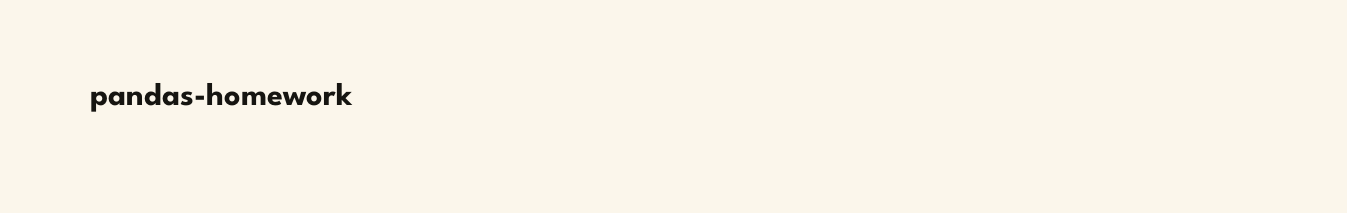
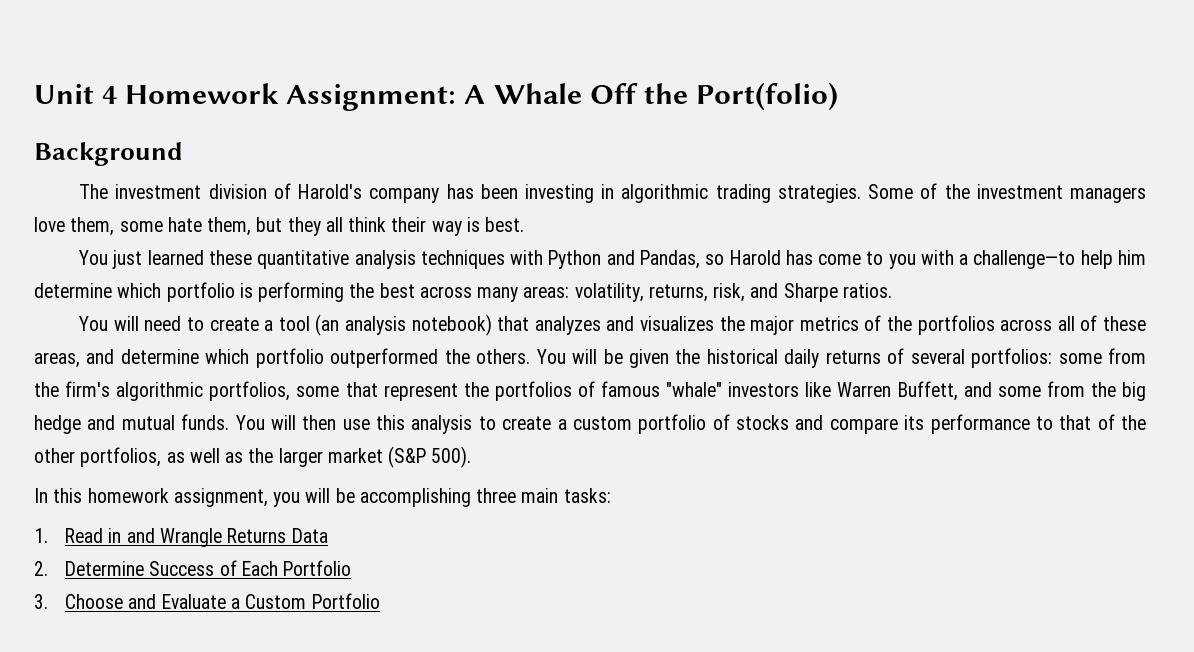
[90,82,353,112] pandas-homework -> [34,82,838,111] [34,142,183,166] [79,183,1147,203] [34,217,525,236] [79,250,1146,269] [34,282,892,302] [79,314,1146,336] [34,348,1147,368] [34,381,1146,401] [34,414,1146,434] [34,446,472,468] [34,488,611,507] [34,528,328,547] [34,560,352,576] [34,593,380,609] Unit 4 Homework Assignment: A Whale Off the Port(folio) // Background // The investment division of Harold's company has been investing in algorithmic trading strategies. Some of the investment managers love them, some hate them, but they all think their way is best. // You just learned these quantitative analysis techniques with Python and Pandas, so Harold has come to you with a challenge—to help him determine which portfolio is performing the best across many areas: volatility, returns, risk, and Sharpe ratios. // You will need to create a tool (an analysis notebook) that analyzes and visualizes the major metrics of the portfolios across all of these areas, and determine which portfolio outperformed the others. You will be given the historical daily returns of several portfolios: some from the firm's algorithmic portfolios, some that represent the portfolios of famous "whale" investors like Warren Buffett, and some from the big hedge and mutual funds. You will then use this analysis to create a custom portfolio of stocks and compare its performance to that of the other portfolios, as well as the larger market (S&P 500). // In this homework assignment, you will be accomplishing three main tasks: // 1. Read in and Wrangle Returns Data // 2. Determine Success of Each Portfolio // 3. Choose and Evaluate a Custom Portfolio

